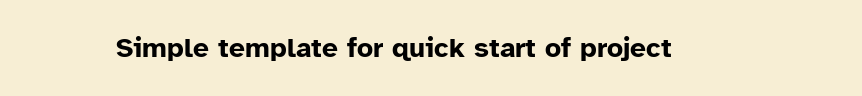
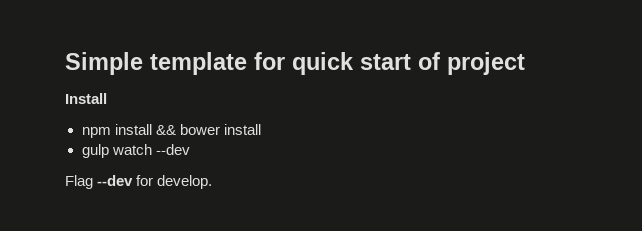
(672, 48) none -> [65,93,107,104] [81,124,261,138] [81,144,190,158] [65,175,213,189] // Install // npm install && bower install // gulp watch --dev // Flag --dev for develop.

